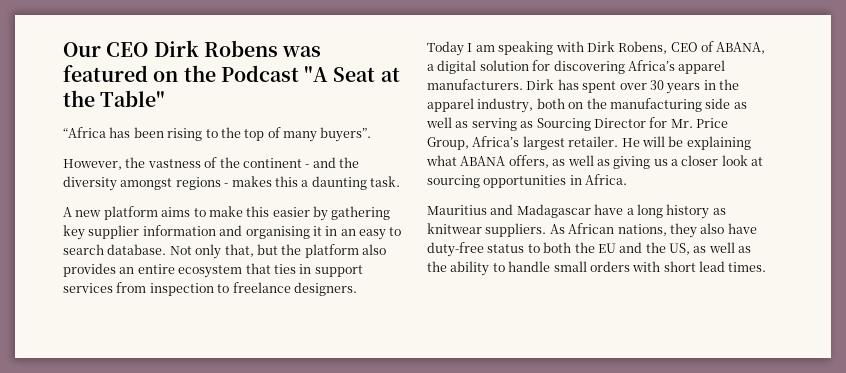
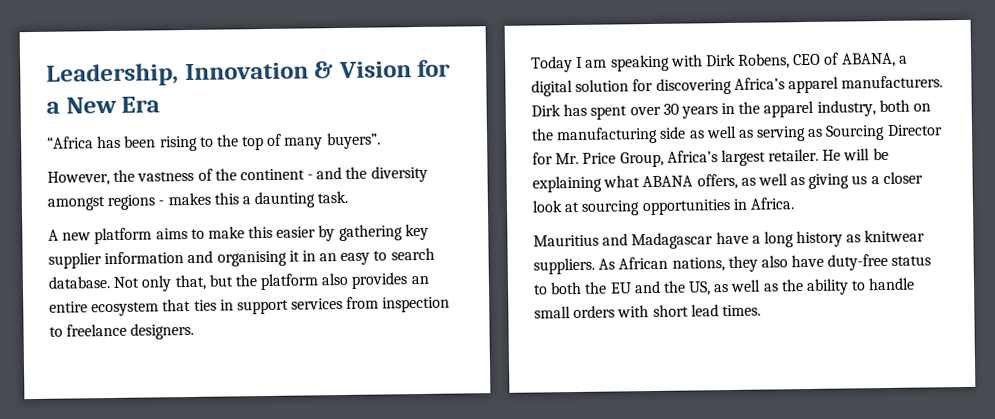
[63,40,322,57] [63,65,400,82] [63,90,166,107] Our CEO Dirk Robens was featured on the Podcast "A Seat at the Table" -> [46,59,452,87] [46,96,161,114] Leadership, Innovation & Vision for a New Era

